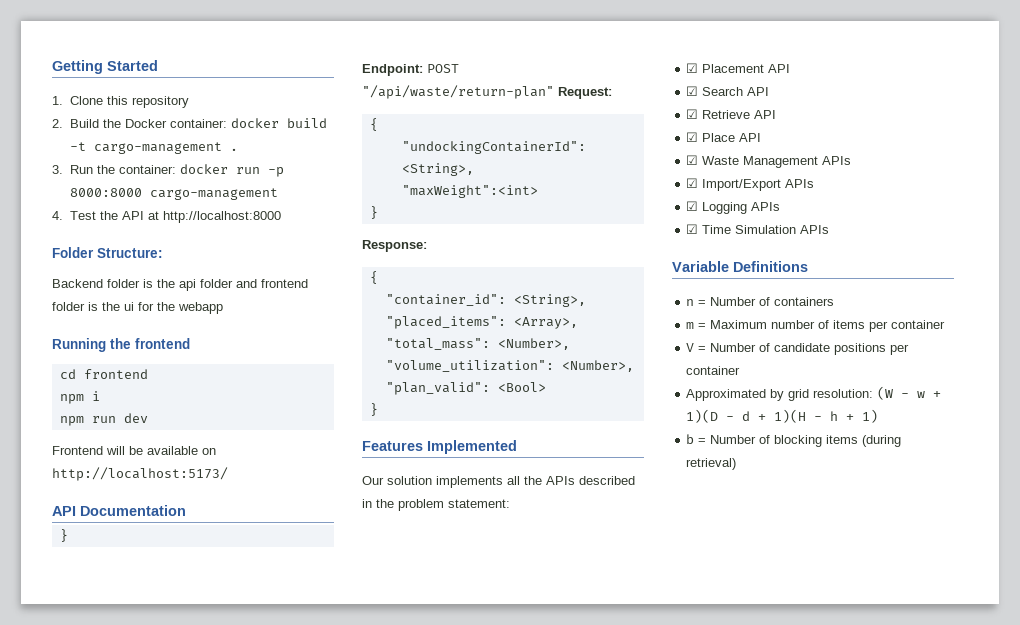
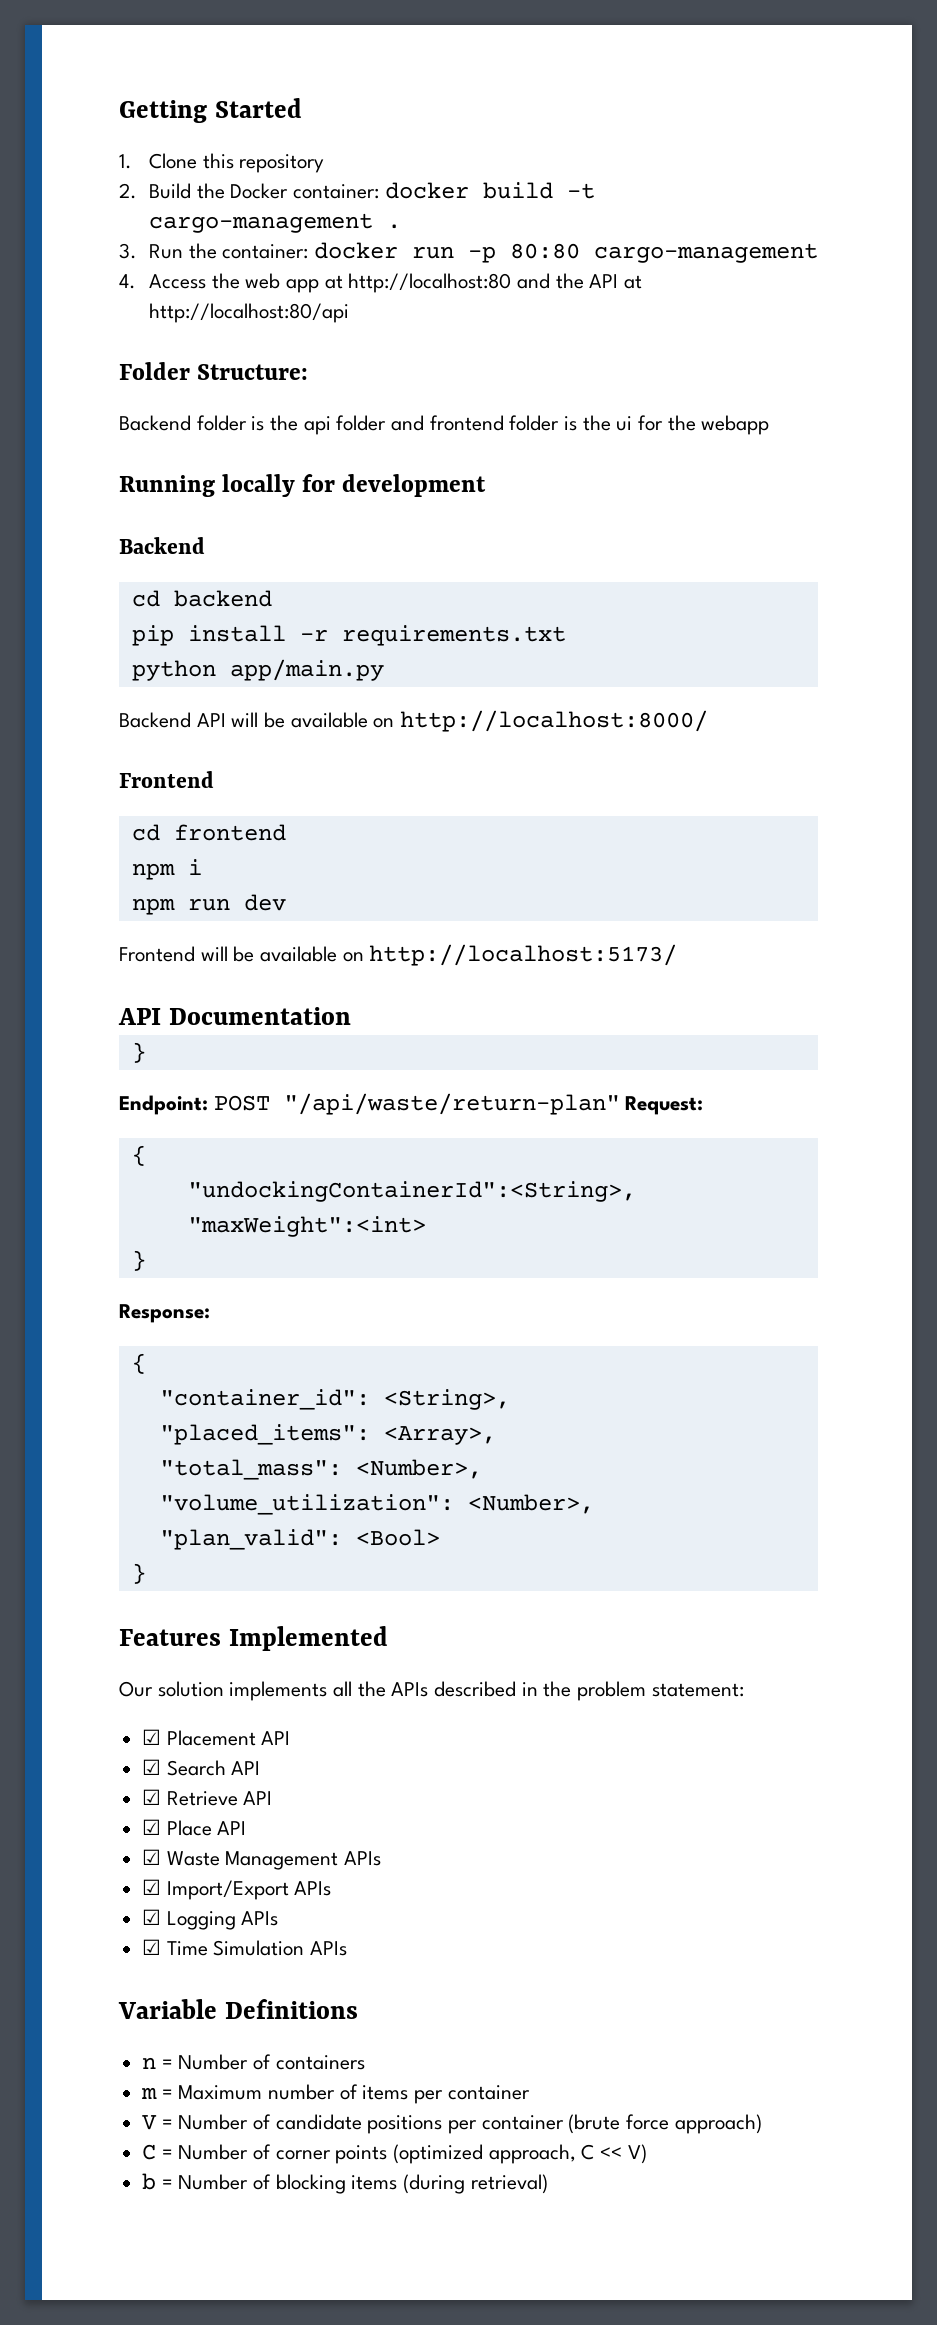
[69,188,142,197] 8000:8000 -> [509,243,580,259] 80:80
[69,211,96,220] Test -> [148,273,550,293] Access the web app at http://localhost:80 and
[162,211,281,223] http://localhost:8000 -> [148,303,349,323] http://localhost:80/api
[110,338,190,349] the frontend -> [222,474,487,497] [119,537,205,554] [131,590,272,607] [131,625,566,646] [131,659,384,681] [119,710,709,732] [119,771,214,788] locally for development // Backend // cd backend // pip install -r requirements.txt // python app/main.py // Backend API will be available on http://localhost:8000/ // Frontend
[686,386,942,401] [686,409,879,423] // Approximated by grid resolution: (W - w + 1)(D - d + 1)(H - h + 1) -> [568,2114,762,2134] [142,2144,647,2164] (brute force approach) // C = Number of corner points (optimized approach, C << V)

